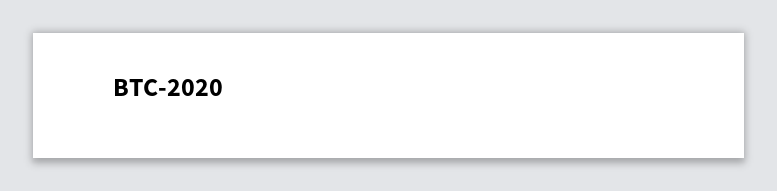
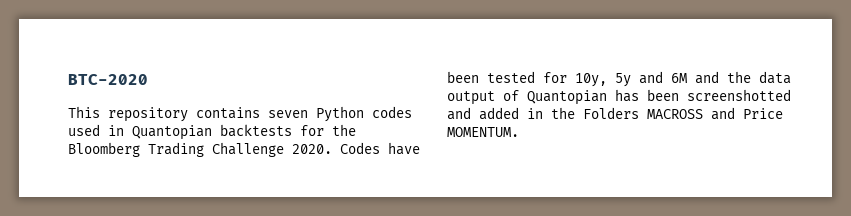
(223, 87) none -> [68,106,412,122] [68,124,356,140] [68,142,420,157] [447,71,791,87] [447,89,791,105] [447,107,783,120] [447,127,519,137] // This repository contains seven Python codes used in Quantopian backtests for the Bloomberg Trading Challenge 2020. Codes have been tested for 10y, 5y and 6M and the data output of Quantopian has been screenshotted and added in the Folders MACROSS and Price MOMENTUM.

